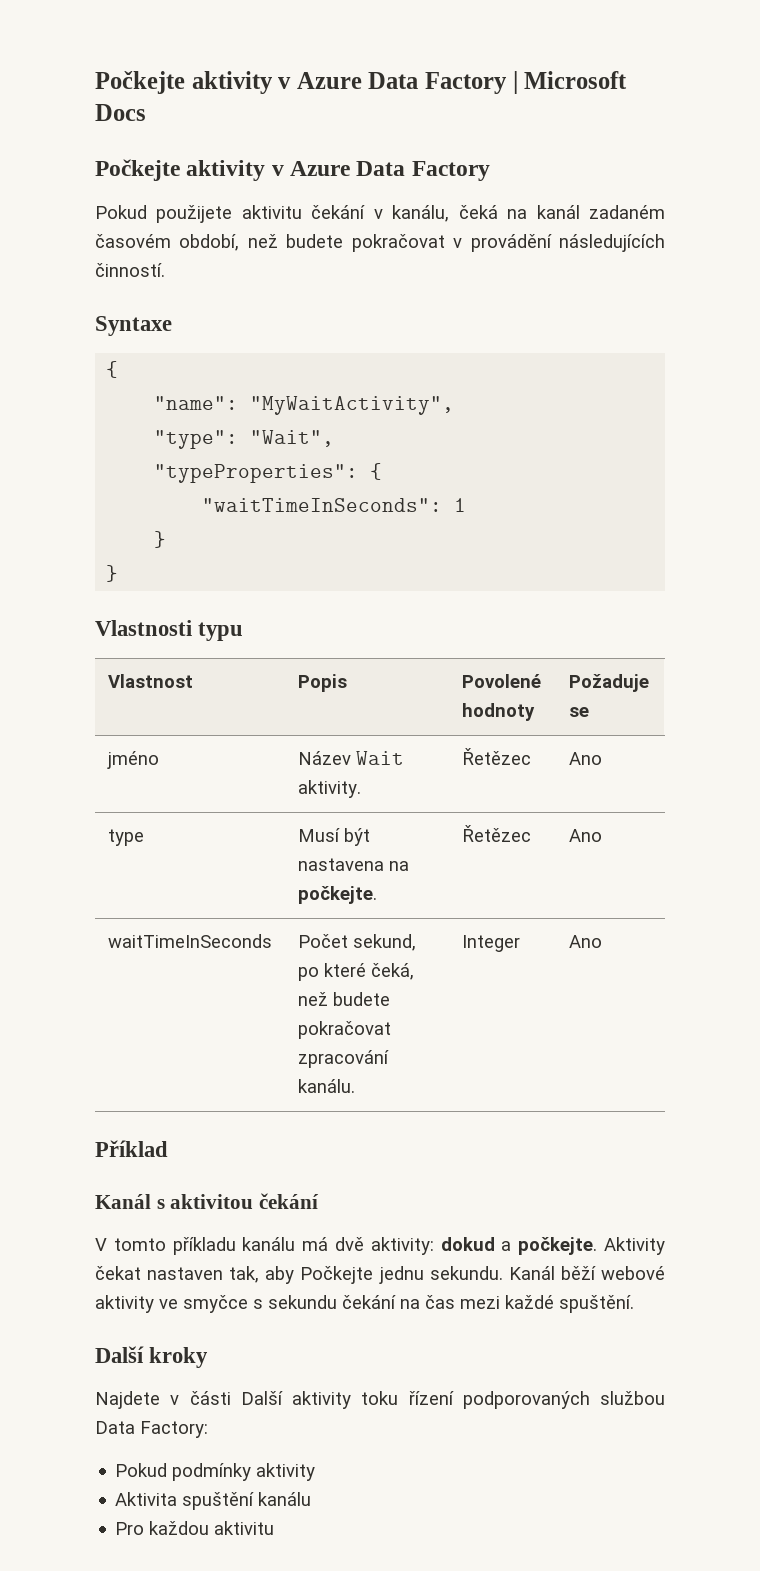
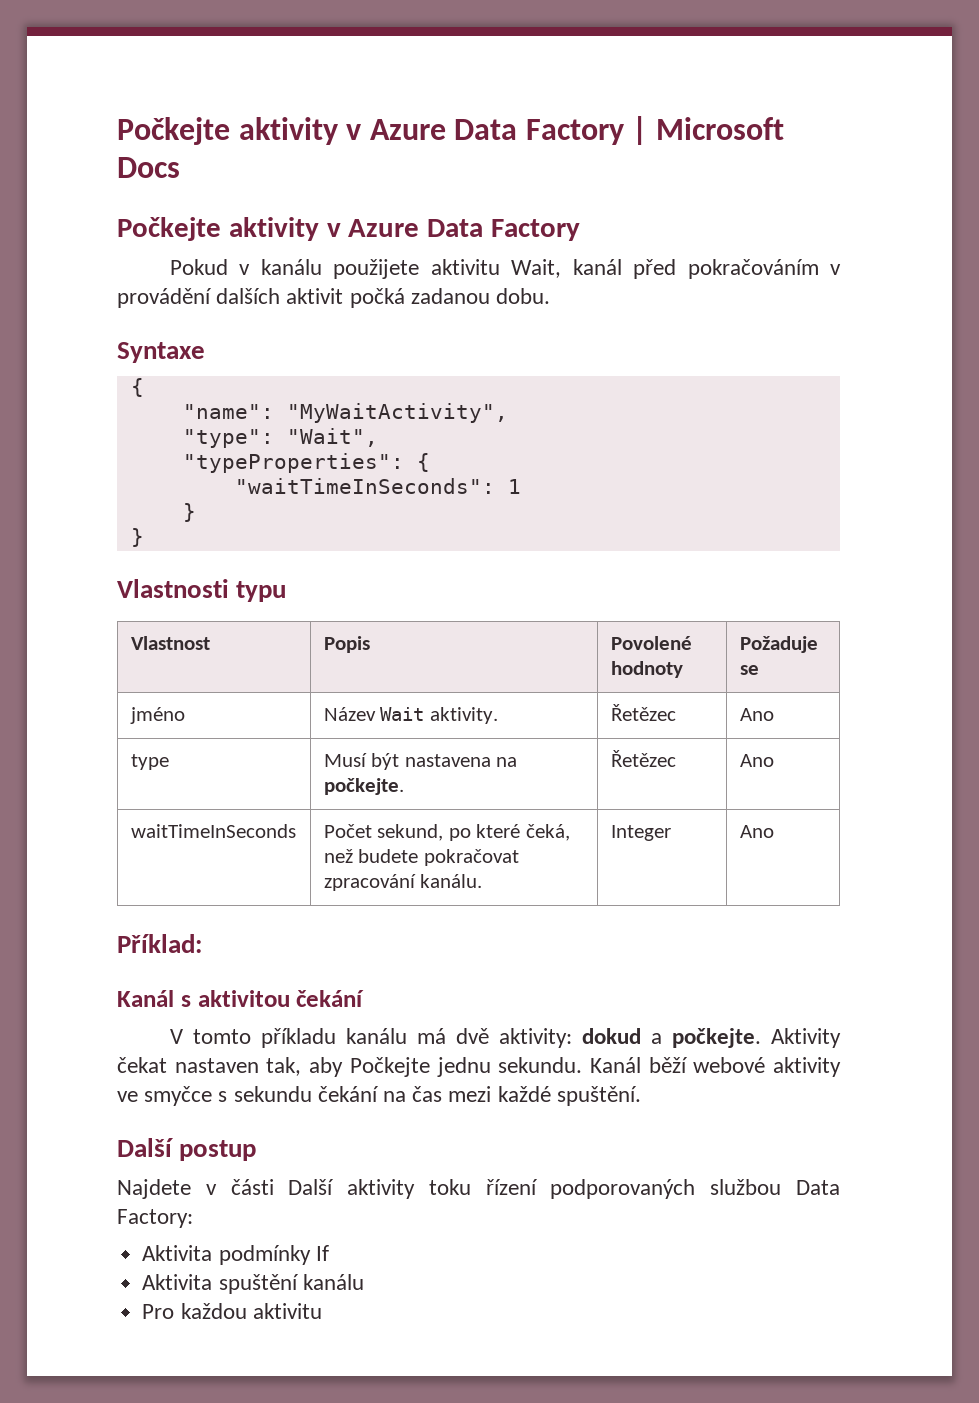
[156,205,666,223] [95,234,665,252] [95,263,165,277] použijete aktivitu čekání v kanálu, čeká na kanál zadaném časovém období, než budete pokračovat v provádění následujících činností. -> [239,259,841,279] [117,288,551,308] v kanálu použijete aktivitu Wait, kanál před pokračováním v provádění dalších aktivit počká zadanou dobu.
[95,1140,168,1157] Příklad -> [117,934,202,953] Příklad:
[149,1347,209,1368] kroky -> [179,1140,257,1161] postup
[115,1463,316,1481] Pokud podmínky aktivity -> [142,1245,329,1265] Aktivita podmínky If

